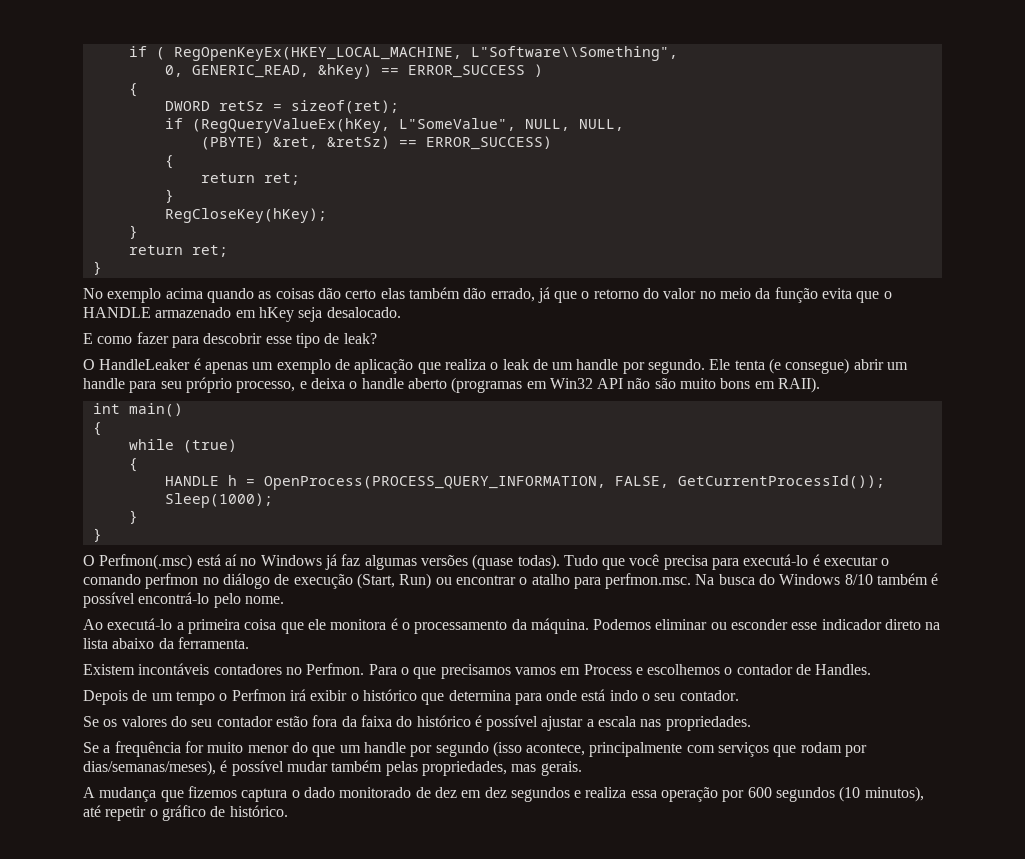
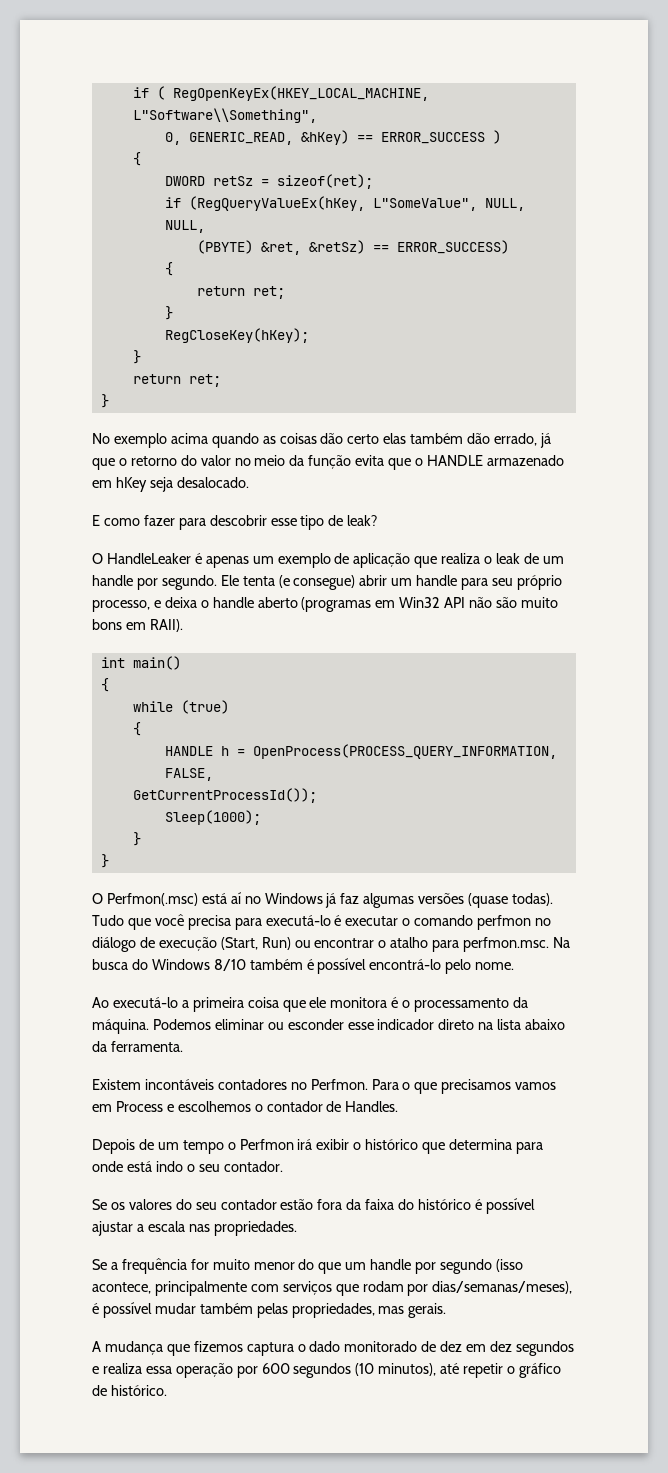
(669, 482) none -> (213, 774) //

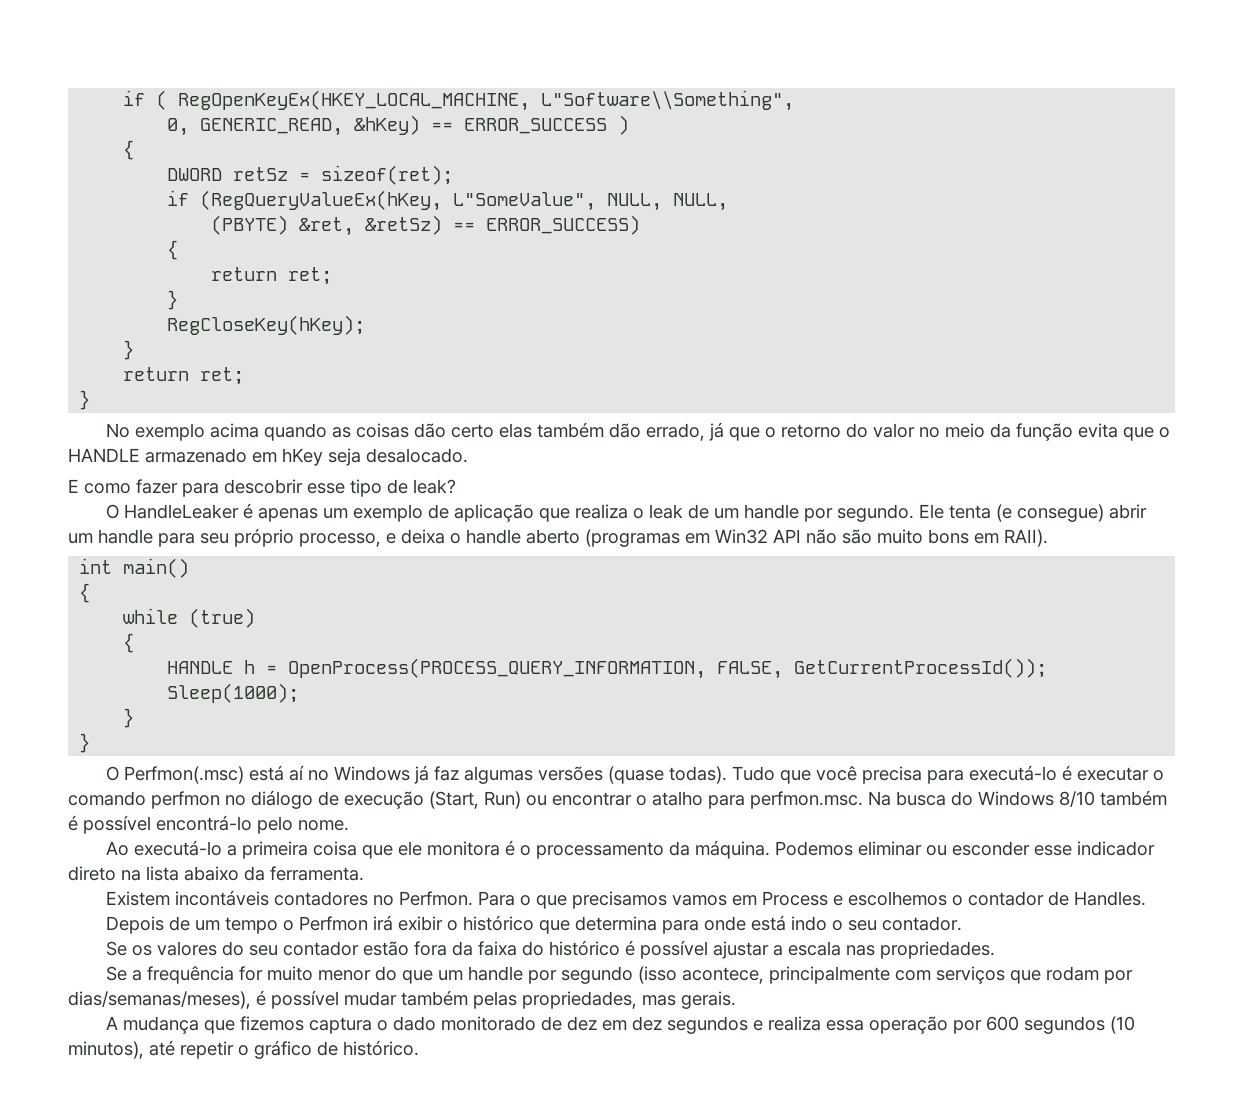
(213, 774) // -> (784, 670) none

